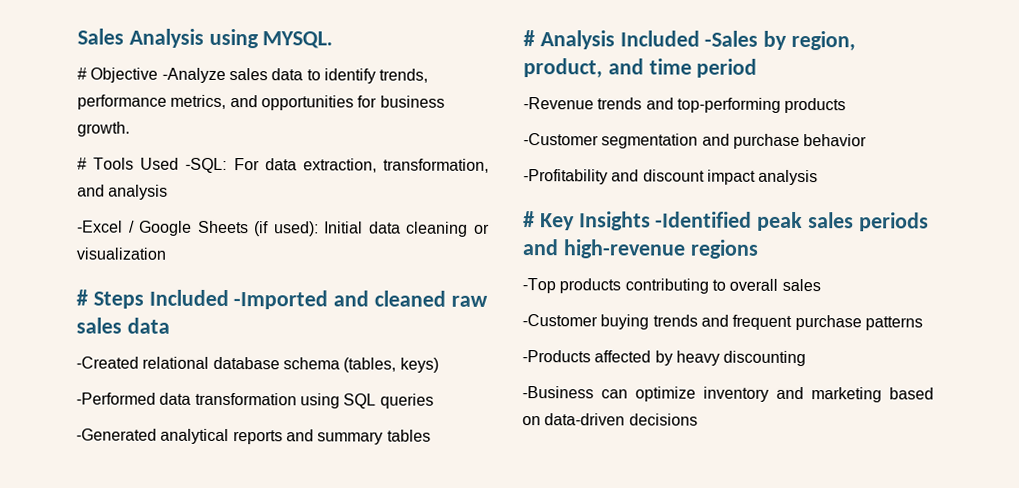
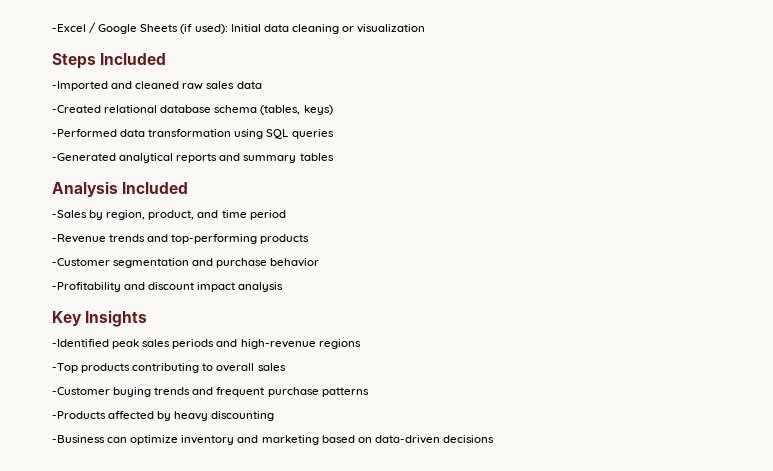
[77,28,334,49] [77,67,429,84] [77,94,445,111] [77,121,130,137] [77,157,489,174] [77,184,169,200] Sales Analysis using MYSQL. // # Objective -Analyze sales data to identify trends, performance metrics, and opportunities for business growth. // # Tools Used -SQL: For data extraction, transformation, and analysis // -> (52, 28) none
[76,289,88,306] # -> (426, 28) none
(229, 298) none -> (167, 59) //
[523,30,535,47] # -> (334, 157) none
(700, 38) none -> (189, 188) //
[523,211,535,228] # -> (284, 287) none
(651, 221) none -> (148, 318) //

